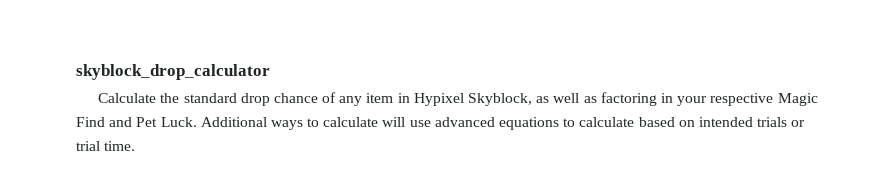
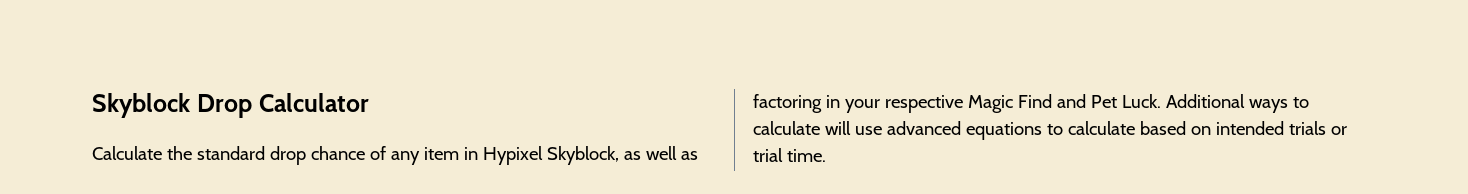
[76,64,270,80] skyblock_drop_calculator -> [92,93,369,118] Skyblock Drop Calculator

